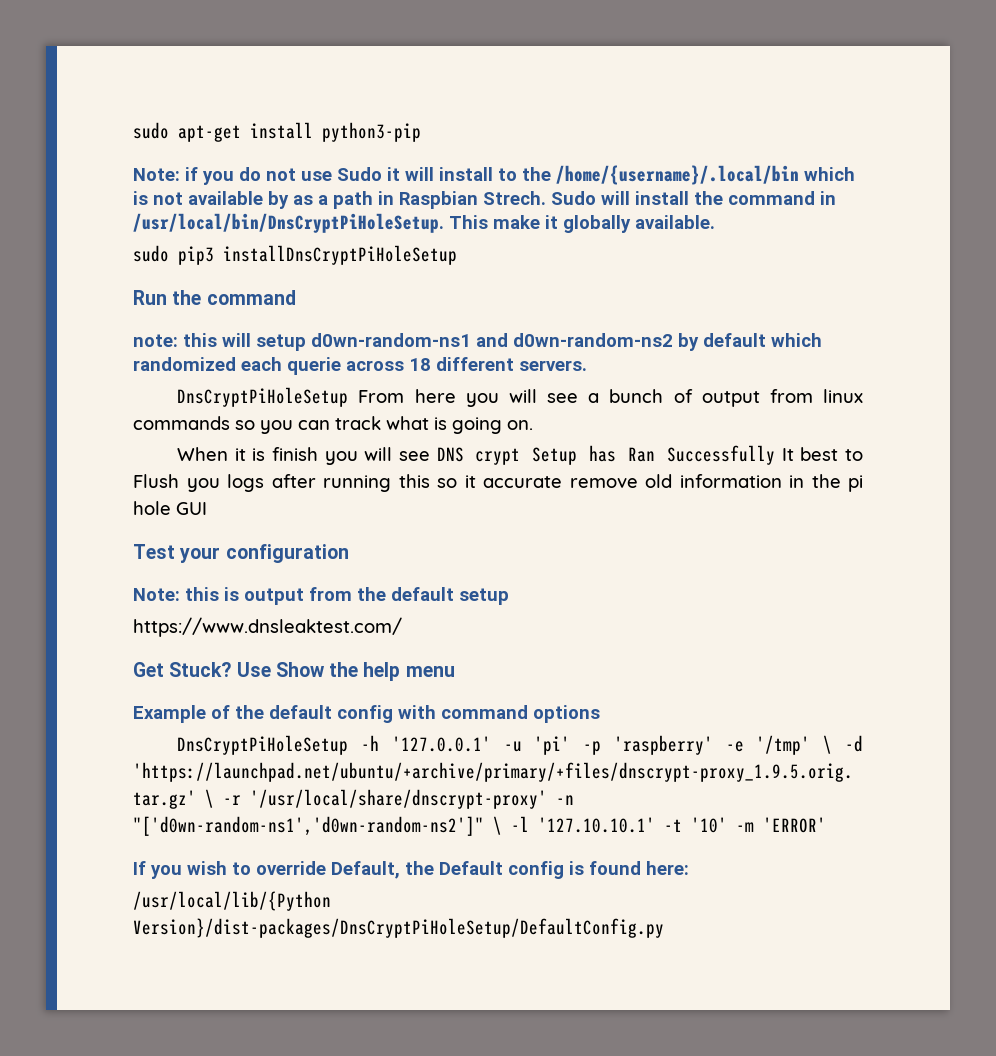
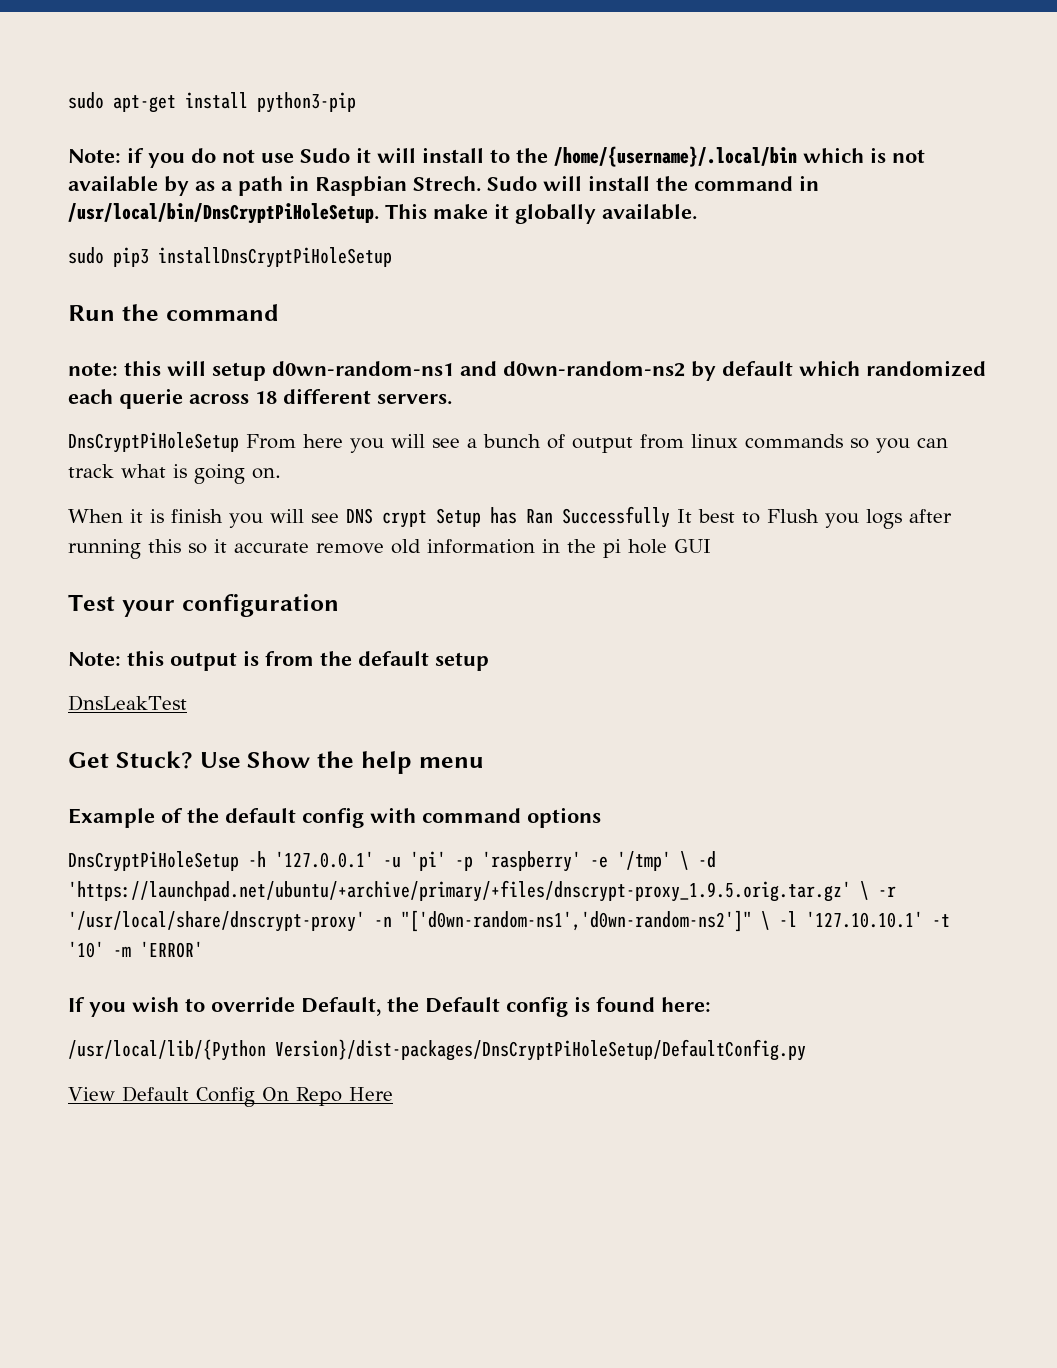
[224,587,304,605] is output -> [170,650,259,671] output is
[133,617,402,637] https://www.dnsleaktest.com/ -> [68,695,187,711] DnsLeakTest
(664, 928) none -> [68,1086,393,1107] // View Default Config On Repo Here

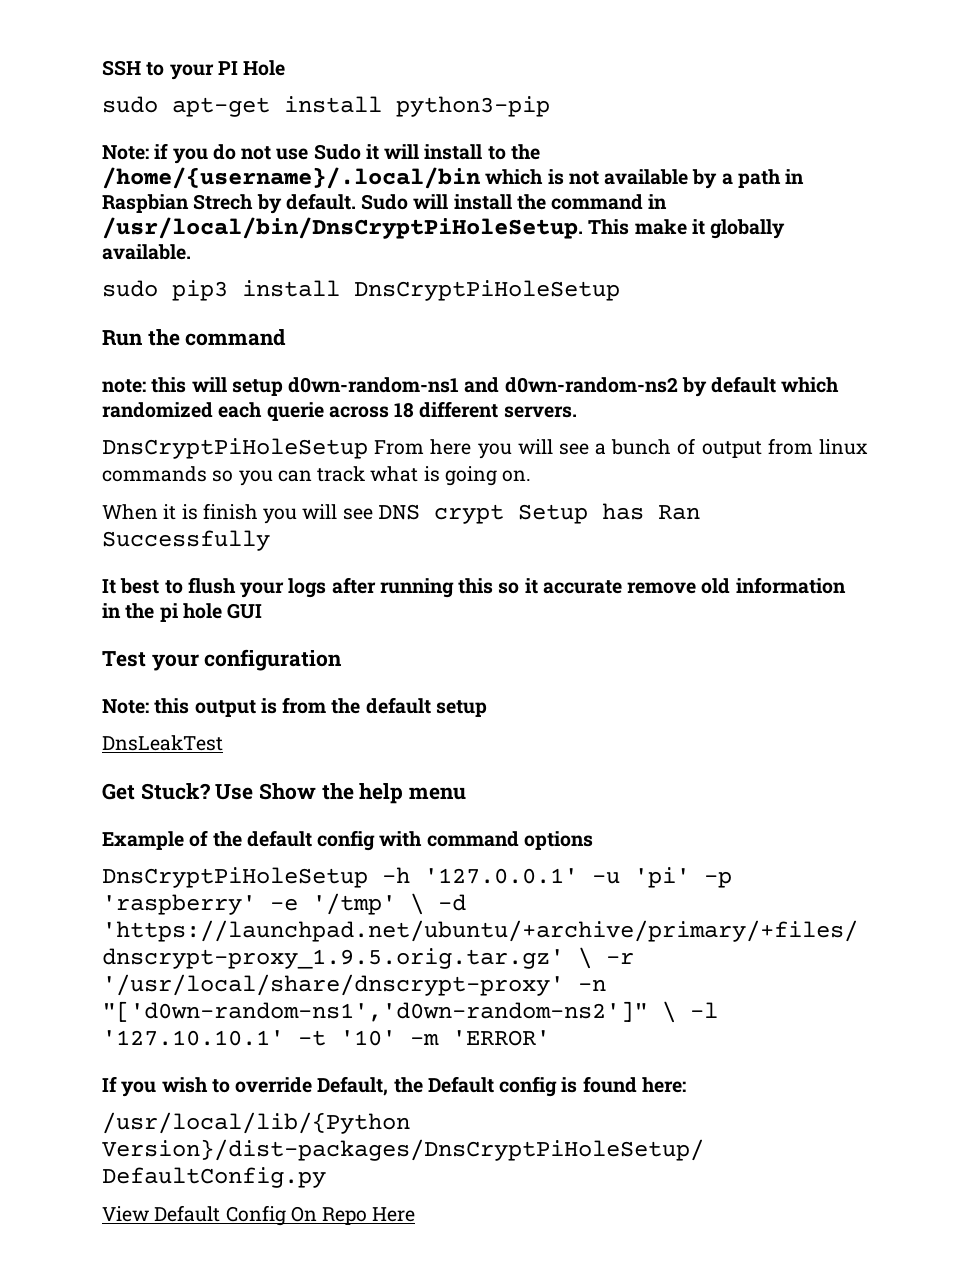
(68, 100) none -> [102,60,286,80] SSH to your PI Hole //
[195,181,215,191] as -> (718, 179) none
[413,176,481,192] Strech. -> [193,193,356,214] Strech by default.
[158,247,392,268] installDnsCryptPiHoleSetup -> [242,280,620,301] install DnsCryptPiHoleSetup
(670, 517) none -> (270, 540) //
[767,509,859,528] Flush you -> [187,577,285,598] flush your

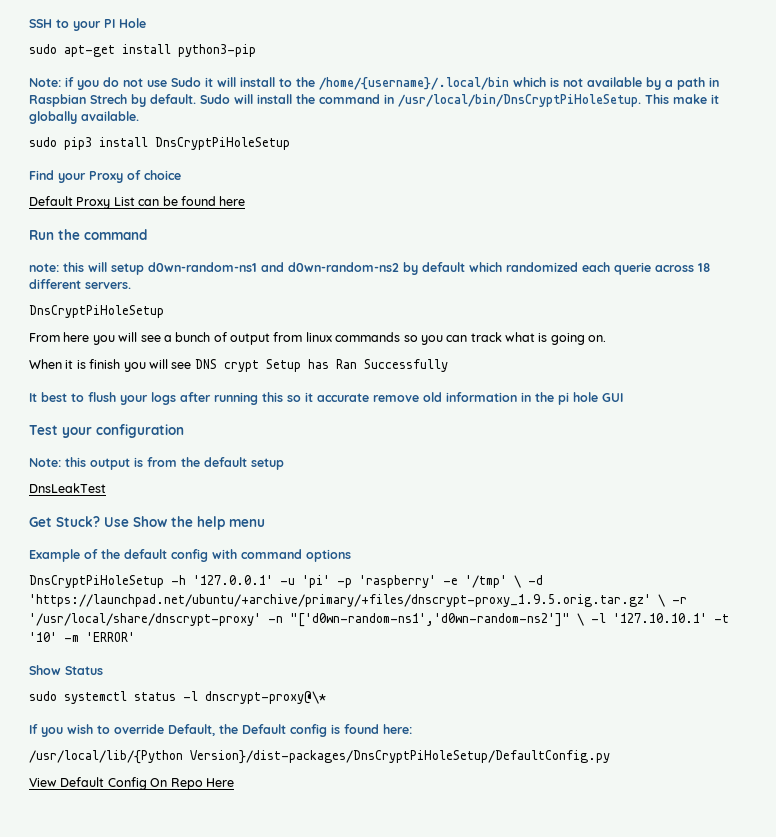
(620, 290) none -> [29,170,181,183] [29,196,246,209] // Find your Proxy of choice // Default Proxy List can be found here
(368, 448) none -> (164, 311) //
(550, 1038) none -> [29,665,103,675] [29,691,326,704] // Show Status // sudo systemctl status -l dnscrypt-proxy@\*

